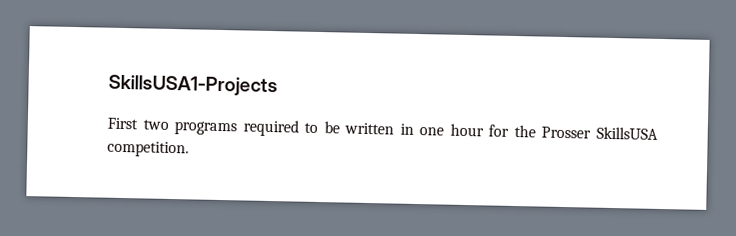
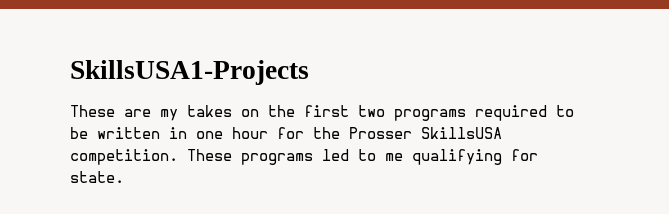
[107,117,138,130] First -> [70,105,349,121] These are my takes on the first
(189, 149) none -> [187,149,538,165] [70,171,124,183] These programs led to me qualifying for state.

